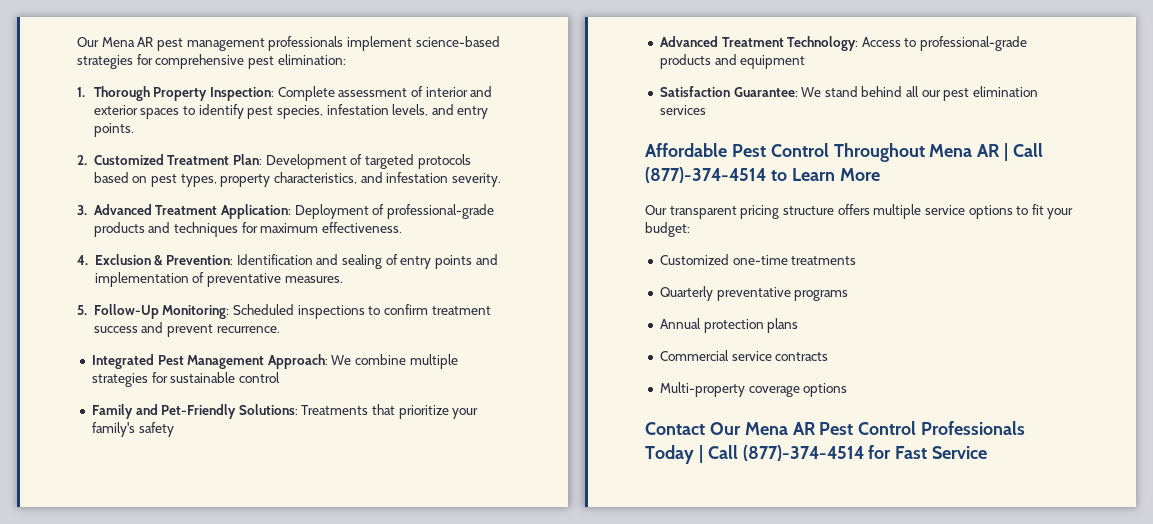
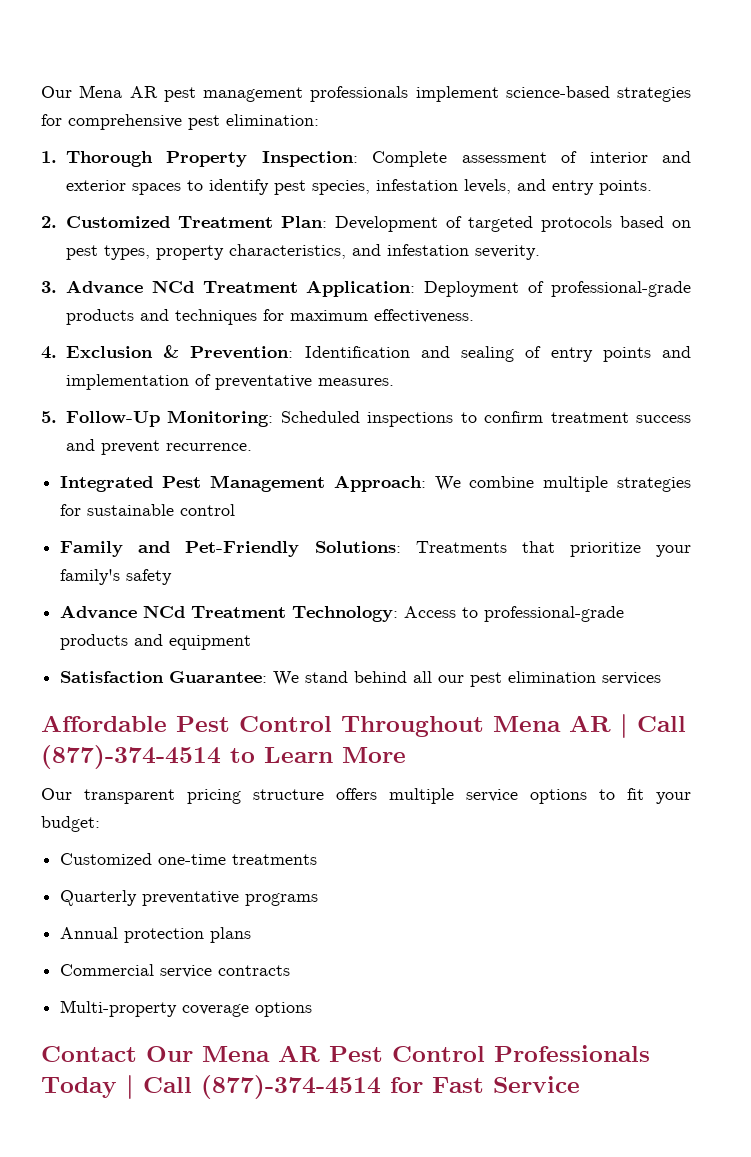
[93,204,152,215] Advanced -> [65,280,194,294] Advance NCd
[659,36,718,47] Advanced -> [60,605,186,619] Advance NCd

